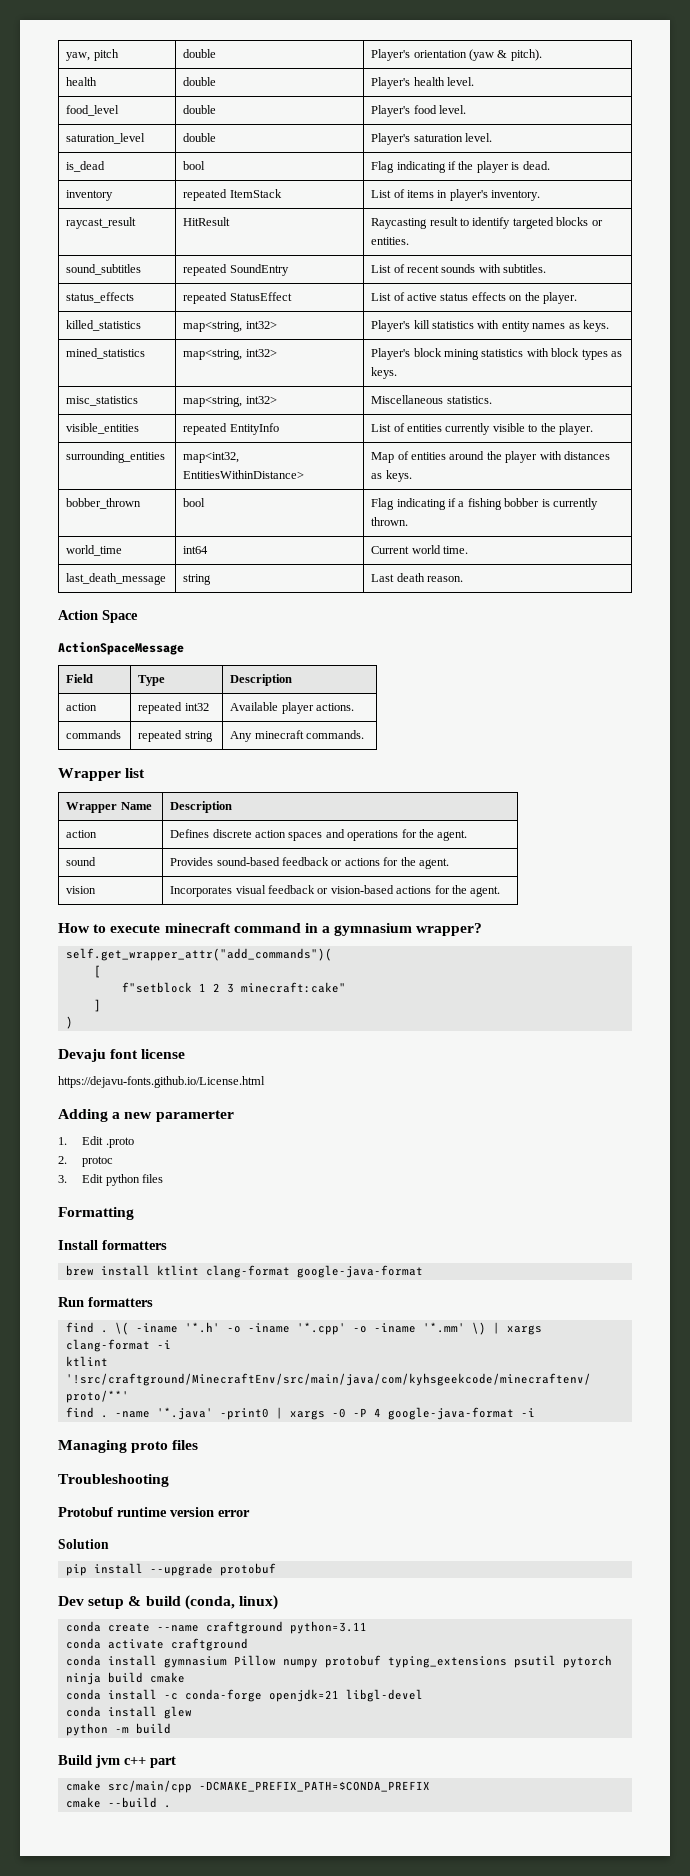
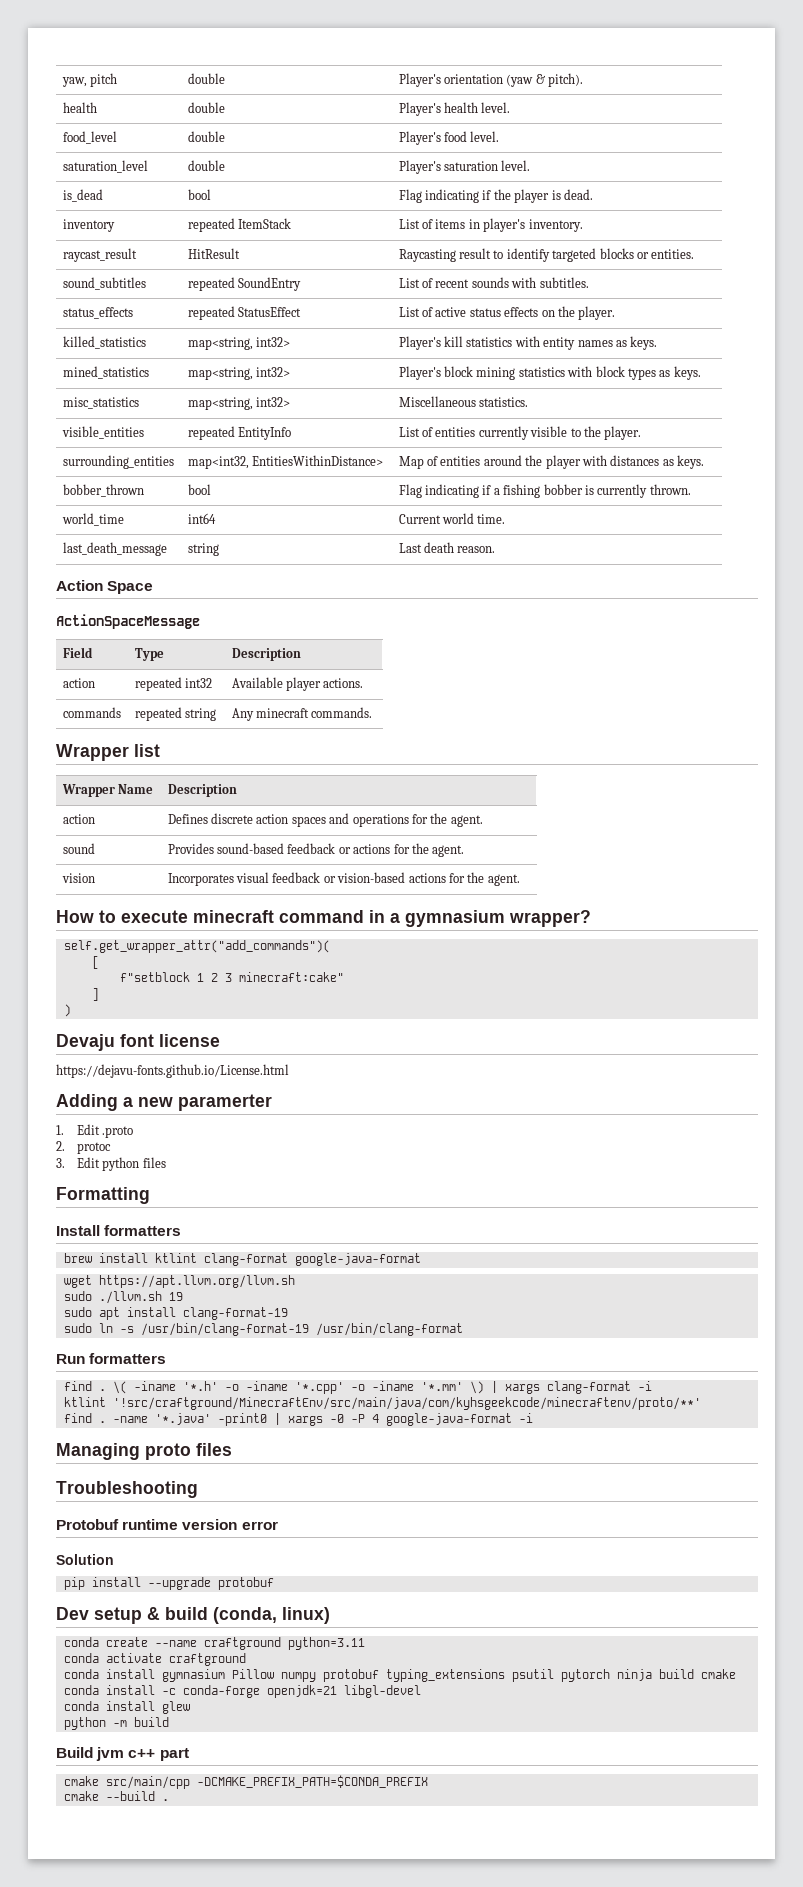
(423, 1271) none -> [63,1275,295,1288] [63,1291,183,1304] [63,1307,288,1320] [63,1323,463,1336] // wget https://apt.llvm.org/llvm.sh // sudo ./llvm.sh 19 // sudo apt install clang-format-19 // sudo ln -s /usr/bin/clang-format-19 /usr/bin/clang-format

